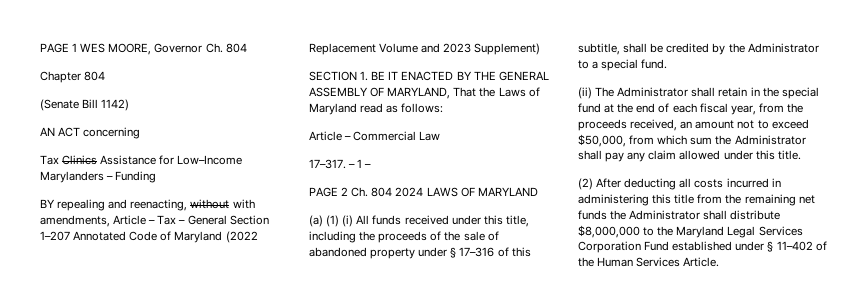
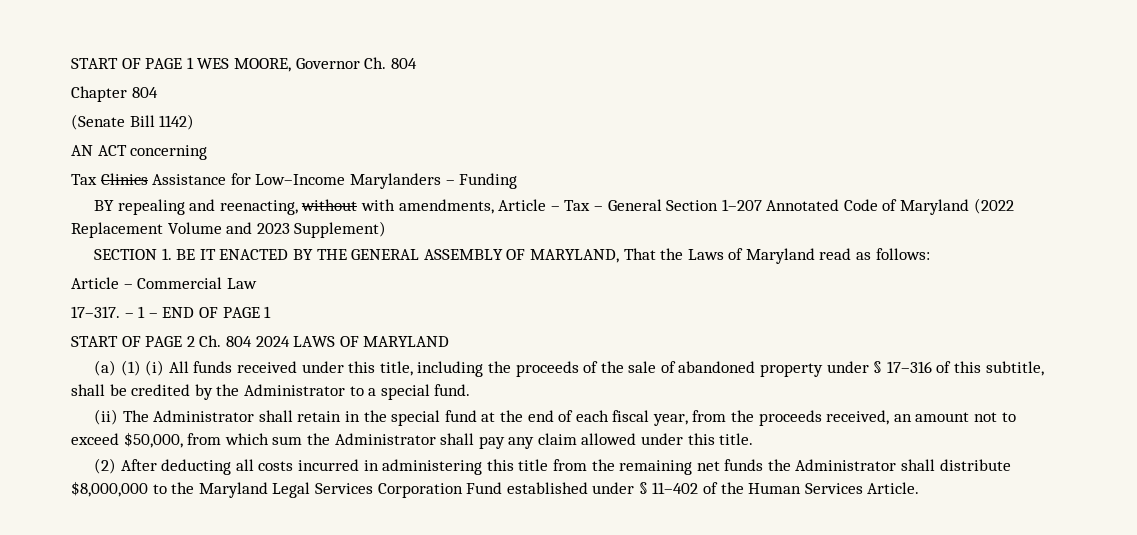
(40, 48) none -> [71,58,141,69] START OF
(372, 166) // -> [162,306,272,318] [71,336,141,347] END OF PAGE 1 // START OF

